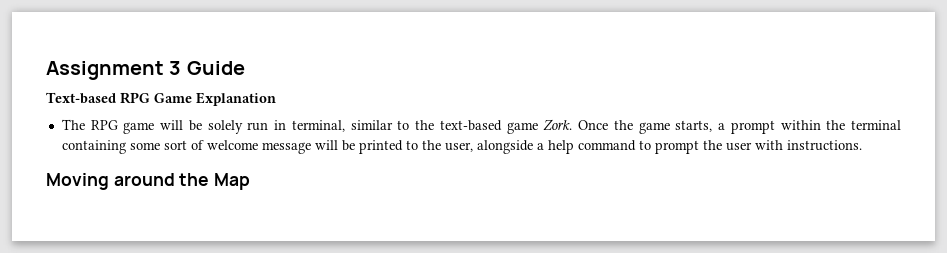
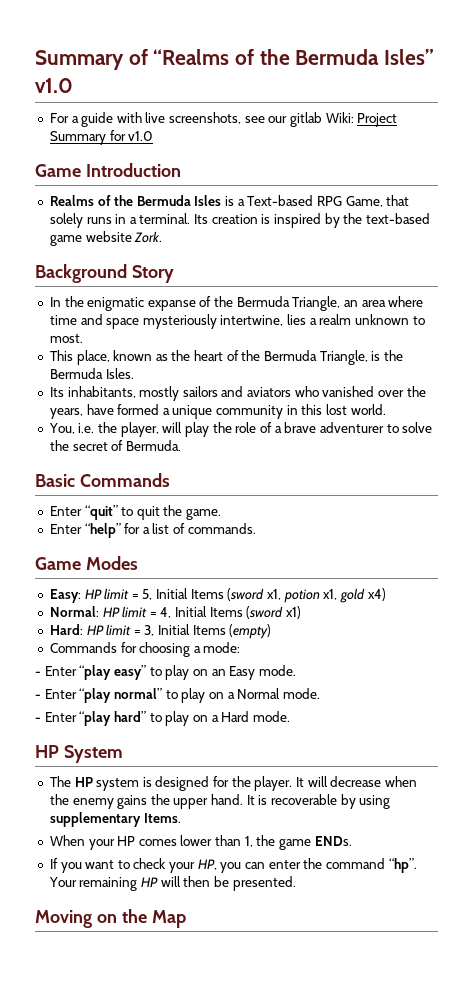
[46,61,245,80] [46,92,276,106] [61,119,410,134] Assignment 3 Guide // Text-based RPG Game Explanation // The RPG game will be solely run in terminal, similar to -> [35,49,434,70] [35,78,73,93] [49,112,398,127] [49,130,154,145] [35,163,181,177] [49,195,410,207] [49,213,340,228] Summary of “Realms of the Bermuda Isles” v1.0 // For a guide with live screenshots, see our gitlab Wiki: Project Summary for v1.0 // Game Introduction // Realms of the Bermuda Isles is a Text-based RPG Game, that solely runs in a terminal. Its creation is inspired by
(538, 128) none -> [85,231,132,242] website
[578,120,901,134] [61,140,862,154] Once the game starts, a prompt within the terminal containing some sort of welcome message will be printed to the user, alongside a help command to prompt the user with instructions. -> [35,264,174,283] [49,296,424,311] [49,314,425,329] [49,334,83,343] [49,350,403,365] [49,368,134,379] [49,386,426,401] [49,404,386,419] [48,422,433,437] [49,440,181,451] [35,473,170,487] [49,505,222,520] [49,523,256,538] [35,556,138,570] [49,588,386,603] [49,606,302,619] [49,624,272,639] [49,642,241,657] [35,665,296,680] [35,688,320,703] [35,711,290,726] [35,745,123,763] [49,776,417,791] [49,794,391,809] [49,812,181,827] [49,835,352,850] [49,858,417,873] [48,876,296,891] // Background Story // In the enigmatic expanse of the Bermuda Triangle, an area where time and space mysteriously intertwine, lies a realm unknown to most. // This place, known as the heart of the Bermuda Triangle, is the Bermuda Isles. // Its inhabitants, mostly sailors and aviators who vanished over the years, have formed a unique community in this lost world. // You, i.e. the player, will play the role of a brave adventurer to solve the secret of Bermuda. // Basic Commands // Enter “quit” to quit the game. // Enter “help” for a list of commands. // Game Modes // Easy: HP limit = 5, Initial Items (sword x1, potion x1, gold x4) // Normal: HP limit = 4, Initial Items (sword x1) // Hard: HP limit = 3, Initial Items (empty) // Commands for choosing a mode: // - Enter “play easy” to play on an Easy mode. // - Enter “play normal” to play on a Normal mode. // - Enter “play hard” to play on a Hard mode. // HP System // The HP system is designed for the player. It will decrease when the enemy gains the upper hand. It is recoverable by using supplementary Items. // When your HP comes lower than 1, the game ENDs. // If you want to check your HP, you can enter the command “hp”. Your remaining HP will then be presented.
[113,173,175,186] around -> [96,914,117,923] on

